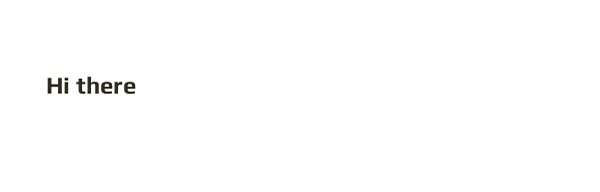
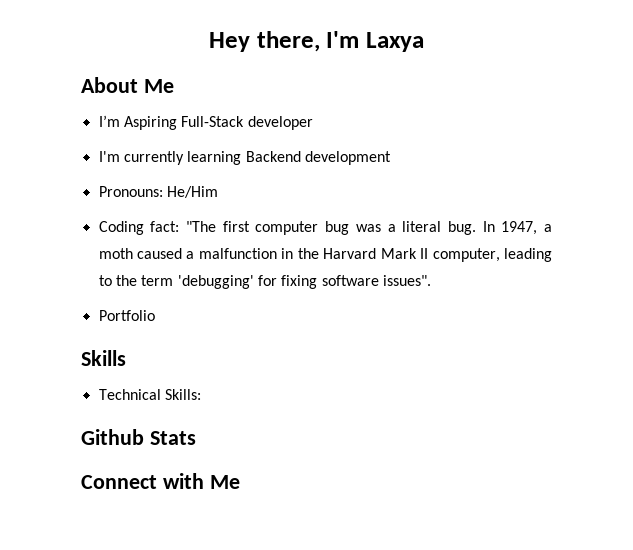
[46,76,138,95] Hi there -> [208,31,425,52] [81,77,174,93] [98,115,313,130] [98,151,391,165] [98,186,218,198] [98,221,552,235] [98,248,552,262] [98,275,431,289] [98,310,155,321] [81,350,126,366] [98,389,201,400] [81,429,196,445] [81,473,240,489] Hey there, I'm Laxya // About Me // I’m Aspiring Full-Stack developer // I'm currently learning Backend development // Pronouns: He/Him // Coding fact: "The first computer bug was a literal bug. In 1947, a moth caused a malfunction in the Harvard Mark II computer, leading to the term 'debugging' for fixing software issues". // Portfolio // Skills // Technical Skills: // Github Stats // Connect with Me

